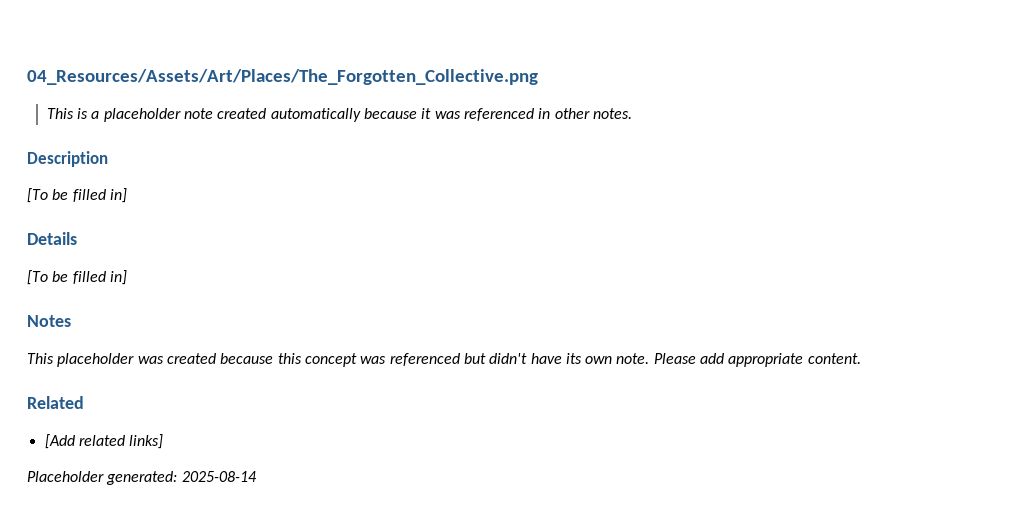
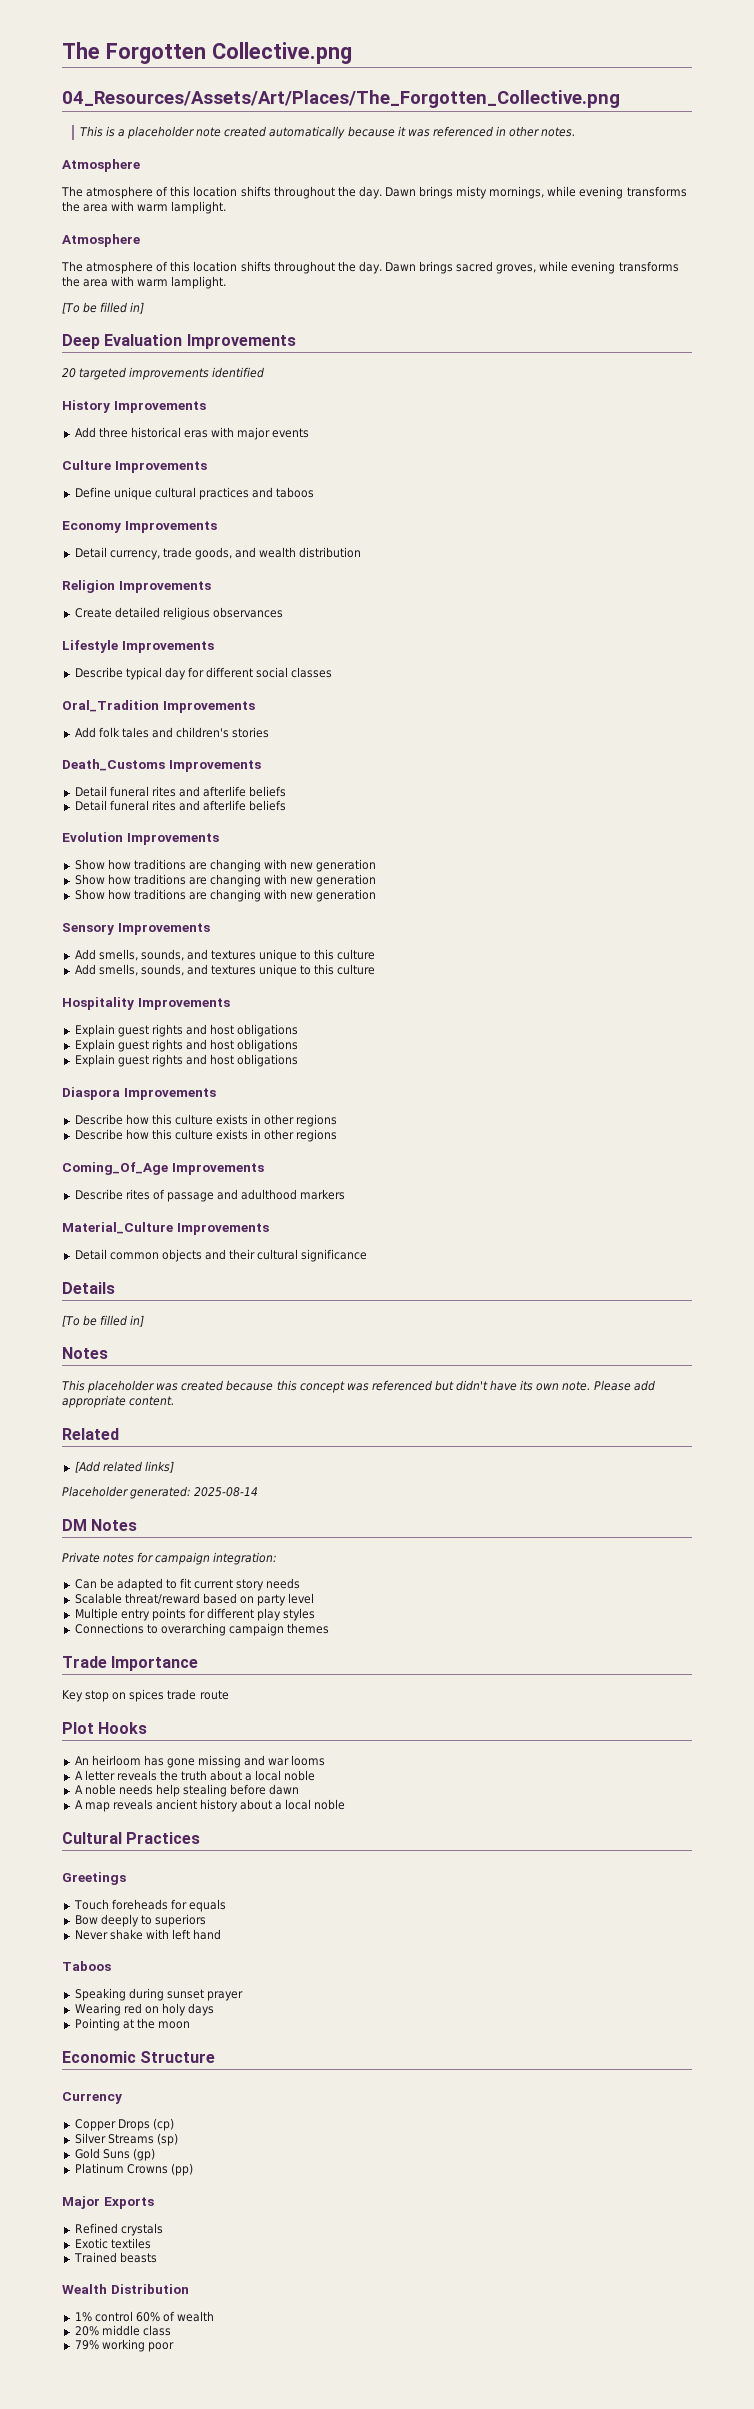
(27, 77) none -> [62,42,352,64] The Forgotten Collective.png //
[27,151,108,167] [27,188,127,203] Description // [To be filled in] -> [62,159,140,172] [61,186,687,199] [62,201,227,214] [62,234,140,247] [61,261,679,274] [62,276,227,289] [62,302,145,314] [62,334,296,349] [62,367,265,380] [62,400,206,413] [74,427,310,440] [62,460,207,473] [74,487,315,500] [62,521,217,533] [74,547,362,560] [62,580,211,593] [74,607,283,620] [62,640,214,653] [74,667,333,680] [62,700,255,713] [74,727,270,738] [62,759,261,772] [74,786,287,797] [74,800,287,811] [62,832,219,845] [74,859,377,872] [74,874,377,887] [74,889,377,902] [62,923,210,935] [74,949,376,962] [74,964,376,977] [62,997,230,1010] [74,1024,299,1037] [74,1039,299,1052] [74,1054,299,1067] [62,1087,216,1100] [74,1114,338,1127] [74,1129,338,1142] [62,1162,264,1175] [74,1189,346,1202] [62,1222,269,1235] [74,1249,368,1262] Atmosphere // The atmosphere of this location shifts throughout the day. Dawn brings misty mornings, while evening transforms the area with warm lamplight. // Atmosphere // The atmosphere of this location shifts throughout the day. Dawn brings sacred groves, while evening transforms the area with warm lamplight. // [To be filled in] // Deep Evaluation Improvements // 20 targeted improvements identified // History Improvements // Add three historical eras with major events // Culture Improvements // Define unique cultural practices and taboos // Economy Improvements // Detail currency, trade goods, and wealth distribution // Religion Improvements // Create detailed religious observances // Lifestyle Improvements // Describe typical day for different social classes // Oral_Tradition Improvements // Add folk tales and children's stories // Death_Customs Improvements // Detail funeral rites and afterlife beliefs // Detail funeral rites and afterlife beliefs // Evolution Improvements // Show how traditions are changing with new generation // Show how traditions are changing with new generation // Show how traditions are changing with new generation // Sensory Improvements // Add smells, sounds, and textures unique to this culture // Add smells, sounds, and textures unique to this culture // Hospitality Improvements // Explain guest rights and host obligations // Explain guest rights and host obligations // Explain guest rights and host obligations // Diaspora Improvements // Describe how this culture exists in other regions // Describe how this culture exists in other regions // Coming_Of_Age Improvements // Describe rites of passage and adulthood markers // Material_Culture Improvements // Detail common objects and their cultural significance
(257, 476) none -> [62,1519,138,1531] [62,1552,278,1565] [74,1578,301,1591] [74,1593,315,1606] [74,1608,316,1621] [74,1623,330,1636] [62,1656,199,1671] [62,1689,229,1702] [62,1722,148,1734] [74,1755,326,1768] [74,1770,316,1781] [74,1784,300,1797] [74,1799,346,1812] [62,1832,201,1844] [62,1872,126,1885] [73,1899,226,1912] [74,1914,206,1927] [74,1929,222,1940] [62,1961,111,1971] [74,1988,243,2001] [74,2003,215,2016] [74,2018,190,2031] [62,2051,216,2063] [62,2092,122,2104] [74,2118,174,2131] [74,2133,178,2146] [74,2148,155,2161] [74,2163,193,2176] [62,2196,154,2209] [74,2223,163,2236] [74,2238,151,2249] [73,2252,157,2263] [62,2284,189,2294] [74,2311,215,2322] [74,2325,171,2336] [74,2339,174,2352] // DM Notes // Private notes for campaign integration: // Can be adapted to fit current story needs // Scalable threat/reward based on party level // Multiple entry points for different play styles // Connections to overarching campaign themes // Trade Importance // Key stop on spices trade route // Plot Hooks // An heirloom has gone missing and war looms // A letter reveals the truth about a local noble // A noble needs help stealing before dawn // A map reveals ancient history about a local noble // Cultural Practices // Greetings // Touch foreheads for equals // Bow deeply to superiors // Never shake with left hand // Taboos // Speaking during sunset prayer // Wearing red on holy days // Pointing at the moon // Economic Structure // Currency // Copper Drops (cp) // Silver Streams (sp) // Gold Suns (gp) // Platinum Crowns (pp) // Major Exports // Refined crystals // Exotic textiles // Trained beasts // Wealth Distribution // 1% control 60% of wealth // 20% middle class // 79% working poor

